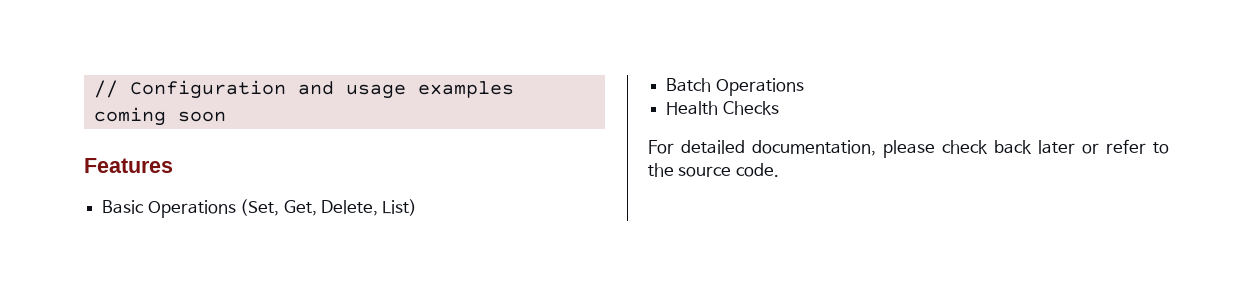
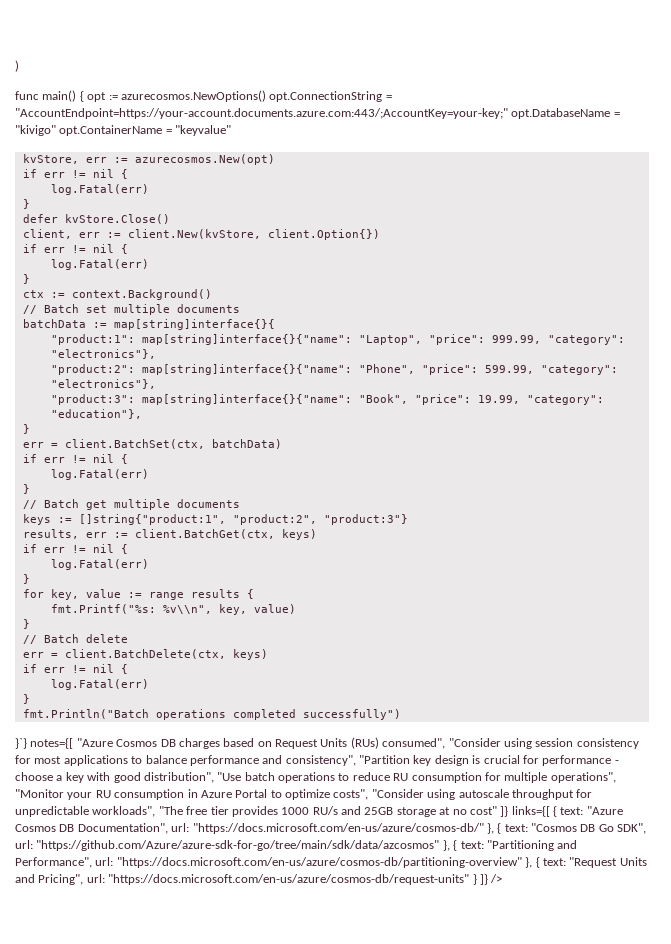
[93,80,514,99] [93,107,226,126] [84,158,173,173] [102,199,418,218] [666,78,804,96] [666,101,779,115] [648,139,1169,158] [648,163,779,177] // Configuration and usage examples coming soon // Features // Basic Operations (Set, Get, Delete, List) // Batch Operations // Health Checks // For detailed documentation, please check back later or refer to the source code. -> [15,60,19,72] [15,90,392,102] [15,108,620,119] [15,125,232,136] [22,154,275,165] [22,169,128,179] [50,184,149,195] [22,199,30,209] [22,214,170,224] [22,229,380,240] [22,244,128,254] [50,259,149,270] [22,274,30,284] [22,289,212,300] [22,304,240,315] [22,319,275,330] [50,334,625,345] [50,349,156,359] [50,364,618,375] [50,379,156,389] [50,394,604,405] [50,409,142,419] [22,424,30,434] [22,439,282,449] [22,454,128,464] [50,469,149,480] [22,484,30,494] [22,499,240,510] [22,514,408,525] [22,529,317,540] [22,544,128,554] [50,559,149,570] [22,574,30,584] [22,589,254,600] [50,604,296,615] [22,619,30,629] [22,634,128,644] [22,649,268,660] [22,664,128,674] [50,679,149,690] [22,694,30,704] [22,709,401,720] [15,737,639,749] [15,755,619,766] [15,772,616,783] [15,789,593,800] [15,806,623,817] [15,823,647,834] [15,840,578,851] [15,857,647,868] [15,874,503,885] ) // func main() { opt := azurecosmos.NewOptions() opt.ConnectionString = "AccountEndpoint=https://your-account.documents.azure.com:443/;AccountKey=your-key;" opt.DatabaseName = "kivigo" opt.ContainerName = "keyvalue" // kvStore, err := azurecosmos.New(opt) // if err != nil { // log.Fatal(err) // } // defer kvStore.Close() // client, err := client.New(kvStore, client.Option{}) // if err != nil { // log.Fatal(err) // } // ctx := context.Background() // // Batch set multiple documents // batchData := map[string]interface{}{ // "product:1": map[string]interface{}{"name": "Laptop", "price": 999.99, "category": "electronics"}, // "product:2": map[string]interface{}{"name": "Phone", "price": 599.99, "category": "electronics"}, // "product:3": map[string]interface{}{"name": "Book", "price": 19.99, "category": "education"}, // } // err = client.BatchSet(ctx, batchData) // if err != nil { // log.Fatal(err) // } // // Batch get multiple documents // keys := []string{"product:1", "product:2", "product:3"} // results, err := client.BatchGet(ctx, keys) // if err != nil { // log.Fatal(err) // } // for key, value := range results { // fmt.Printf("%s: %v\\n", key, value) // } // // Batch delete // err = client.BatchDelete(ctx, keys) // if err != nil { // log.Fatal(err) // } // fmt.Println("Batch operations completed successfully") // }`} notes={[ "Azure Cosmos DB charges based on Request Units (RUs) consumed", "Consider using session consistency for most applications to balance performance and consistency", "Partition key design is crucial for performance - choose a key with good distribution", "Use batch operations to reduce RU consumption for multiple operations", "Monitor your RU consumption in Azure Portal to optimize costs", "Consider using autoscale throughput for unpredictable workloads", "The free tier provides 1000 RU/s and 25GB storage at no cost" ]} links={[ { text: "Azure Cosmos DB Documentation", url: "https://docs.microsoft.com/en-us/azure/cosmos-db/" }, { text: "Cosmos DB Go SDK", url: "https://github.com/Azure/azure-sdk-for-go/tree/main/sdk/data/azcosmos" }, { text: "Partitioning and Performance", url: "https://docs.microsoft.com/en-us/azure/cosmos-db/partitioning-overview" }, { text: "Request Units and Pricing", url: "https://docs.microsoft.com/en-us/azure/cosmos-db/request-units" } ]} />

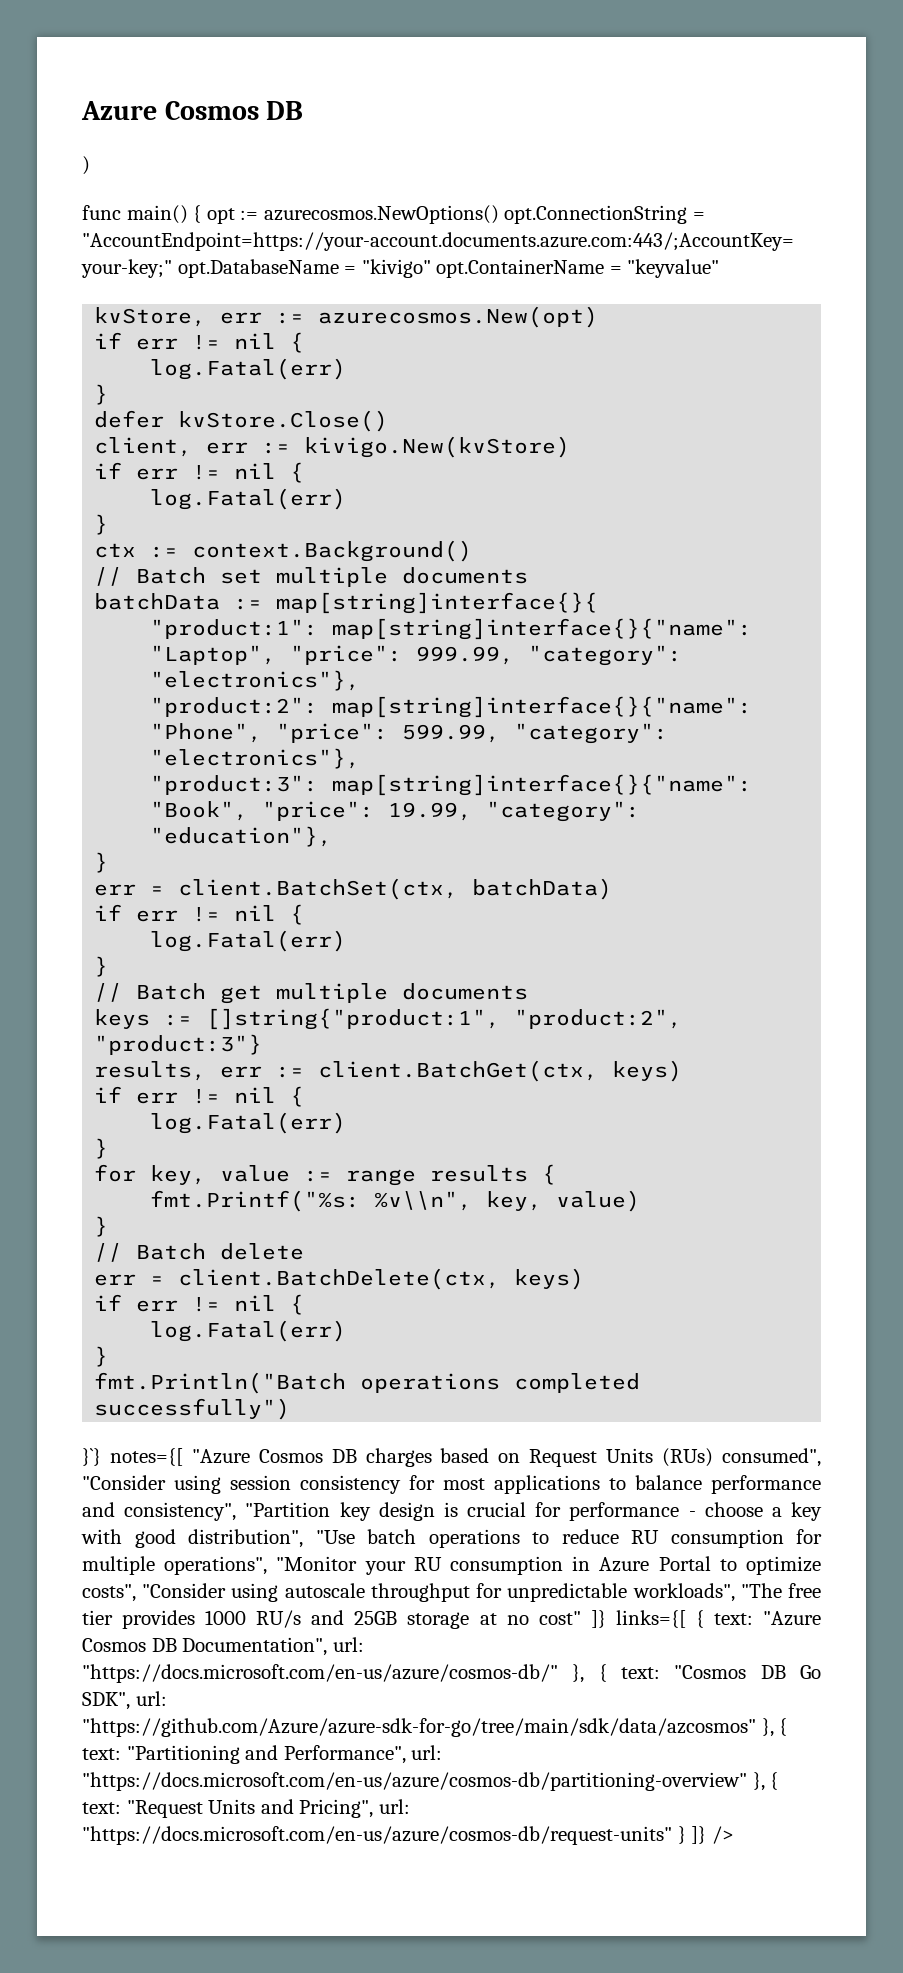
(15, 66) none -> [81,101,304,120] Azure Cosmos DB //
[127,229,380,240] client.New(kvStore, client.Option{}) -> [304,436,571,458] kivigo.New(kvStore)

